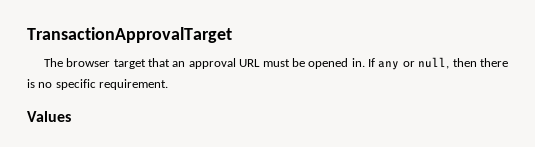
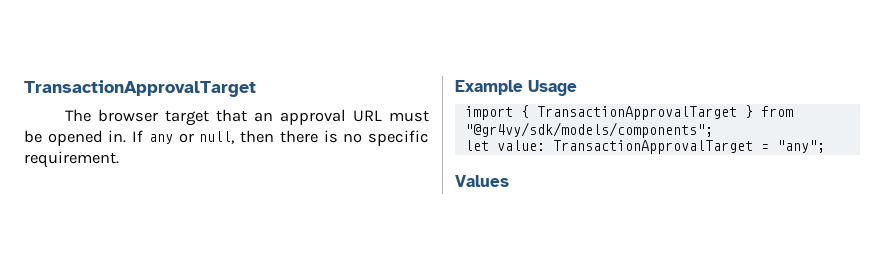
(169, 84) none -> [455,80,577,96] [464,105,793,120] [464,122,713,138] [464,140,825,154] // Example Usage // import { TransactionApprovalTarget } from "@gr4vy/sdk/models/components"; // let value: TransactionApprovalTarget = "any";

